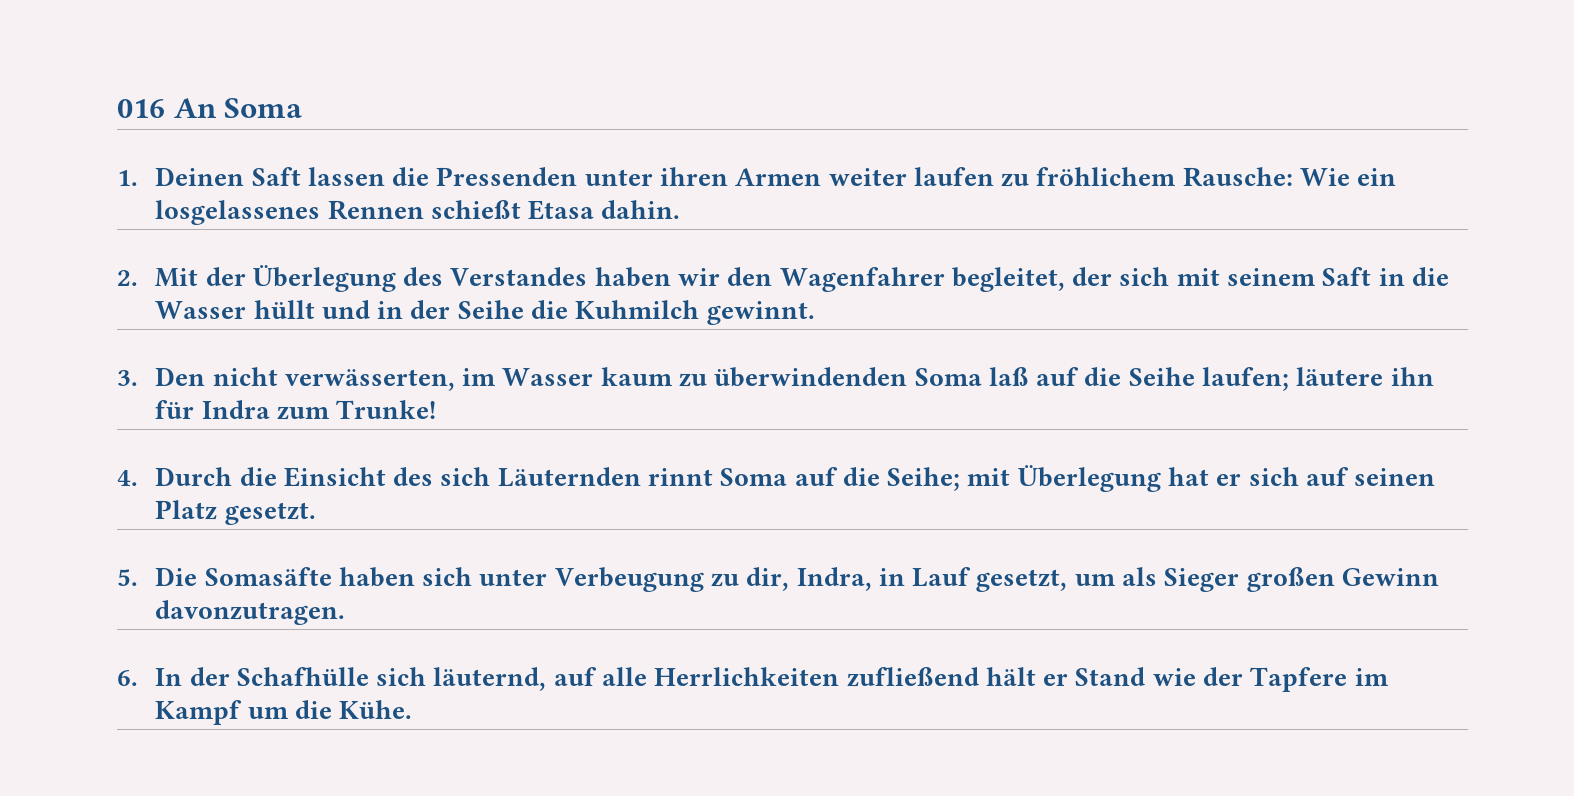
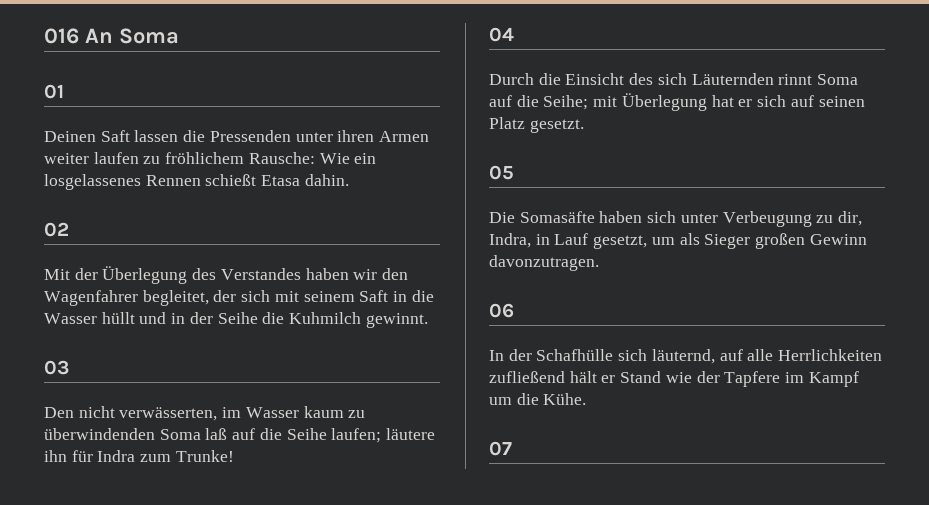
[117,170,138,186] 1. -> [44,84,64,99] 01 //
[117,270,138,286] 2. -> [44,222,69,237] 02 //
[117,370,138,386] 3. -> [44,360,69,375] 03 //
[117,470,138,486] 4. -> [489,27,514,42] 04 //
[117,569,138,586] 5. -> [489,165,514,180] 05 //
[117,670,138,686] 6. -> [489,303,514,318] 06 //
(413, 709) none -> [489,441,512,456] // 07

